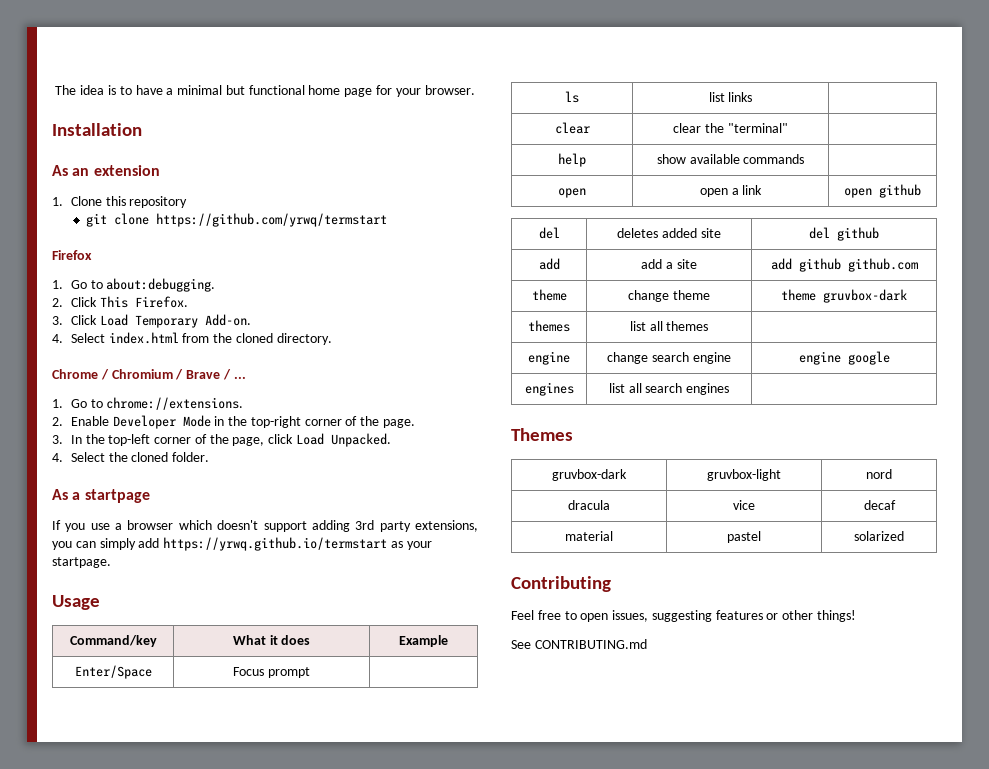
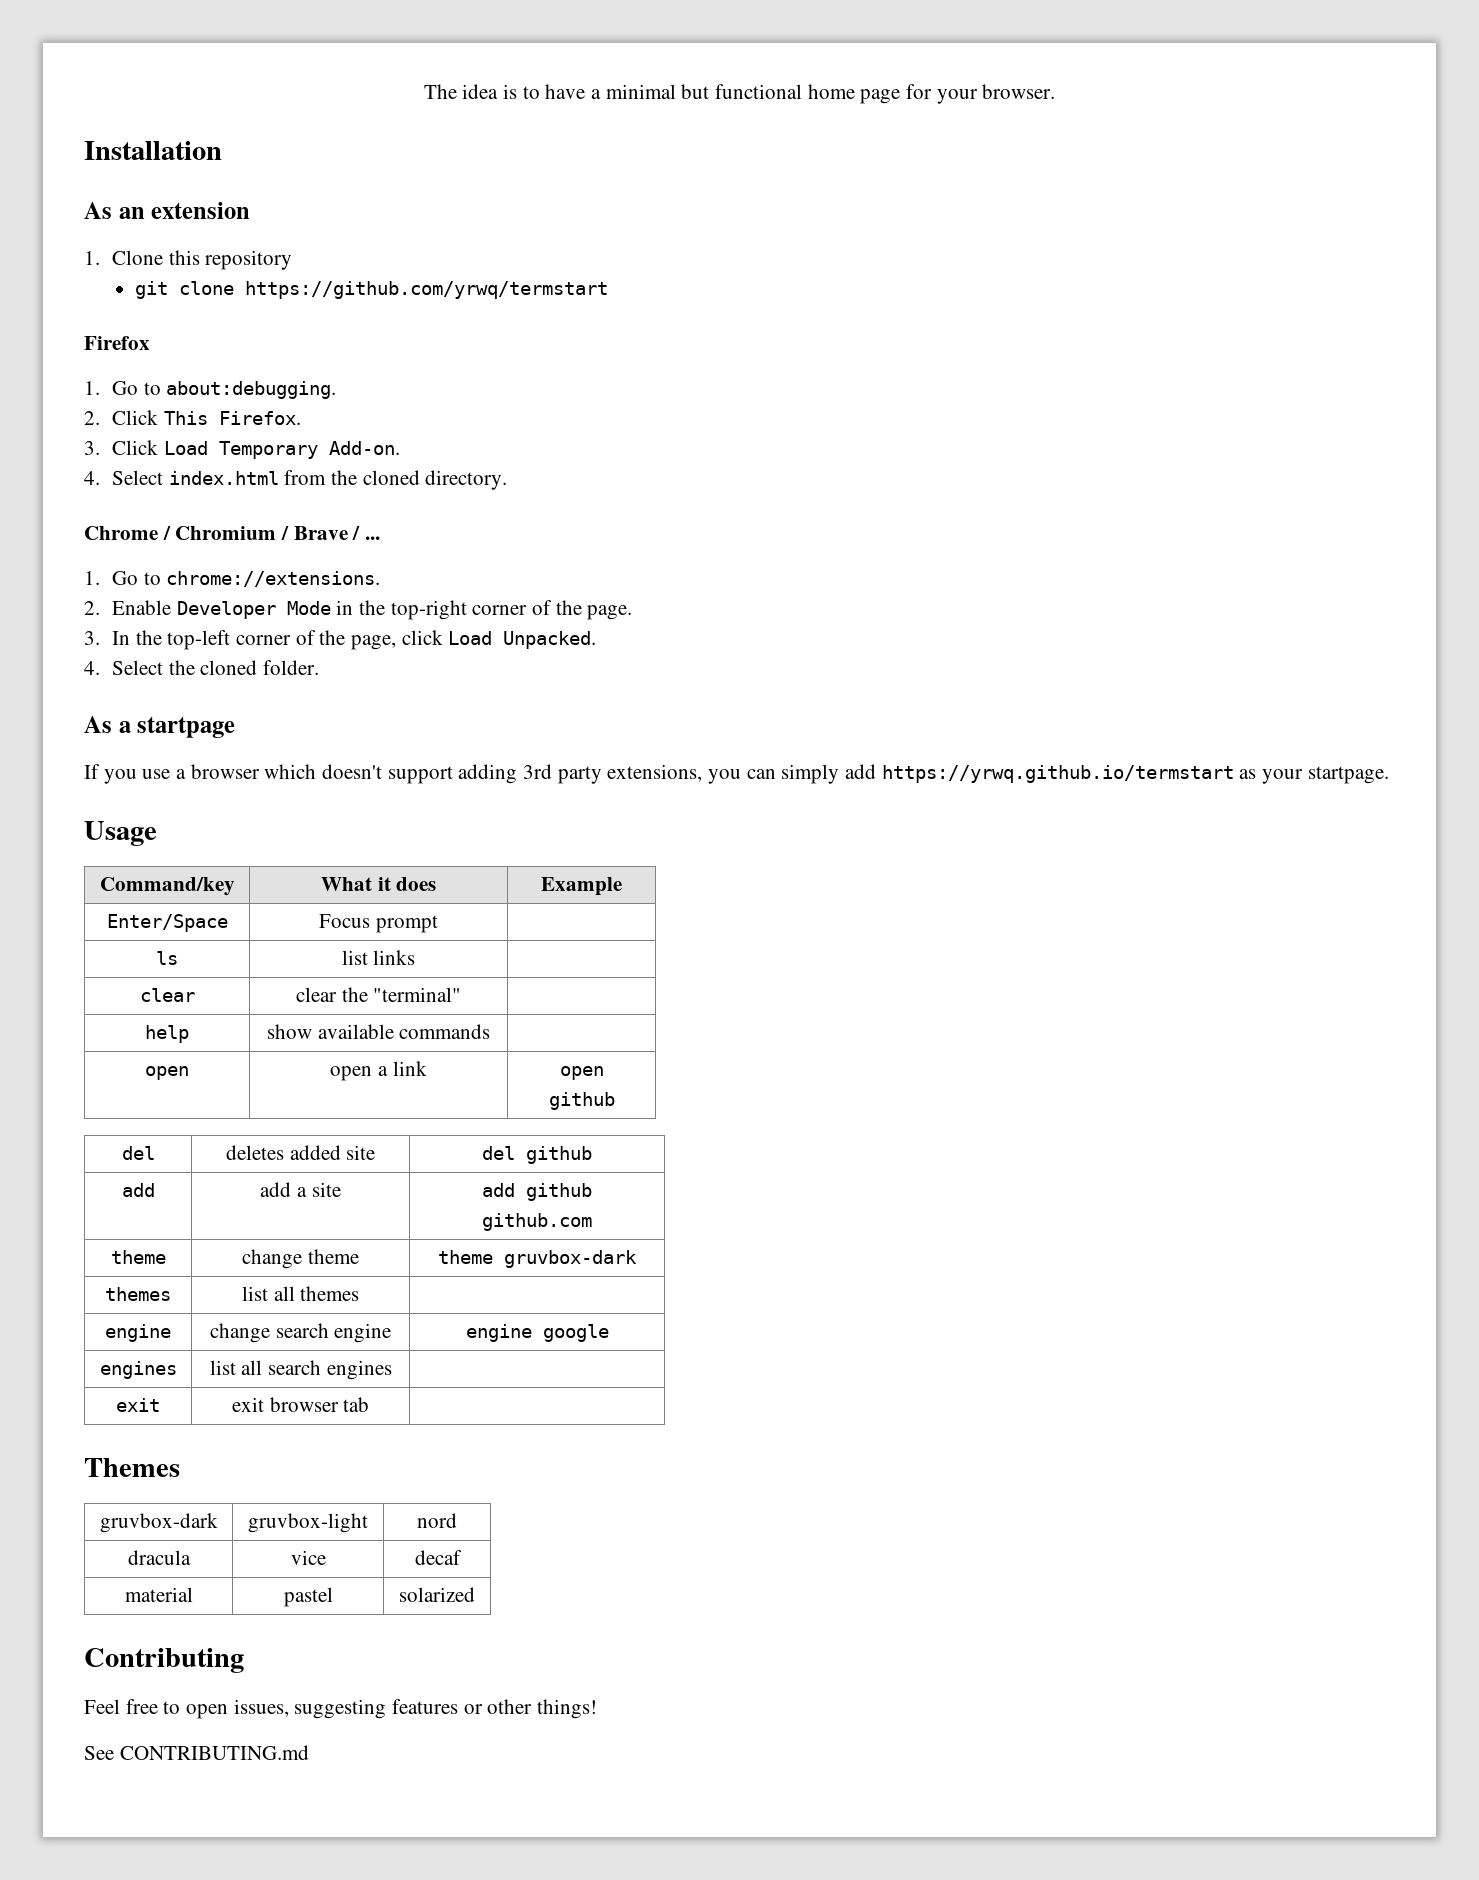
(730, 389) none -> [116,1398,160,1412] [231,1397,370,1412] // exit | exit browser tab |

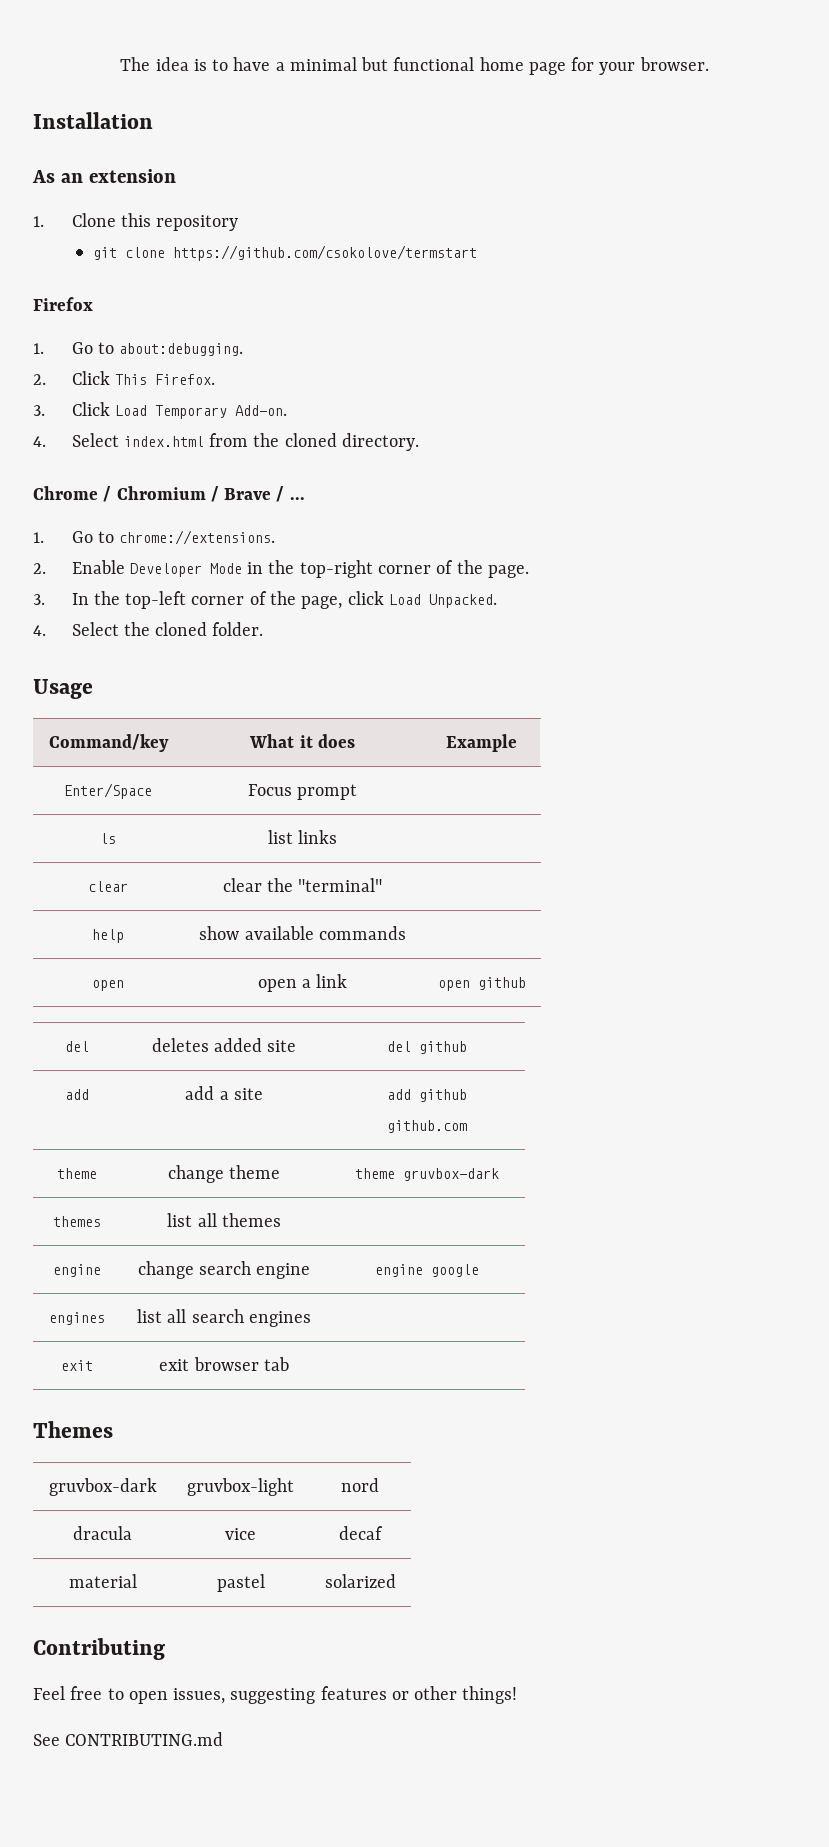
[245,281,609,299] https://github.com/yrwq/termstart -> [173,245,478,261] https://github.com/csokolove/termstart
[84,716,236,738] [84,764,1389,784] // As a startpage // If you use a browser which doesn't support adding 3rd party extensions, you can simply add https://yrwq.github.io/termstart as your startpage. -> (264, 629) none

